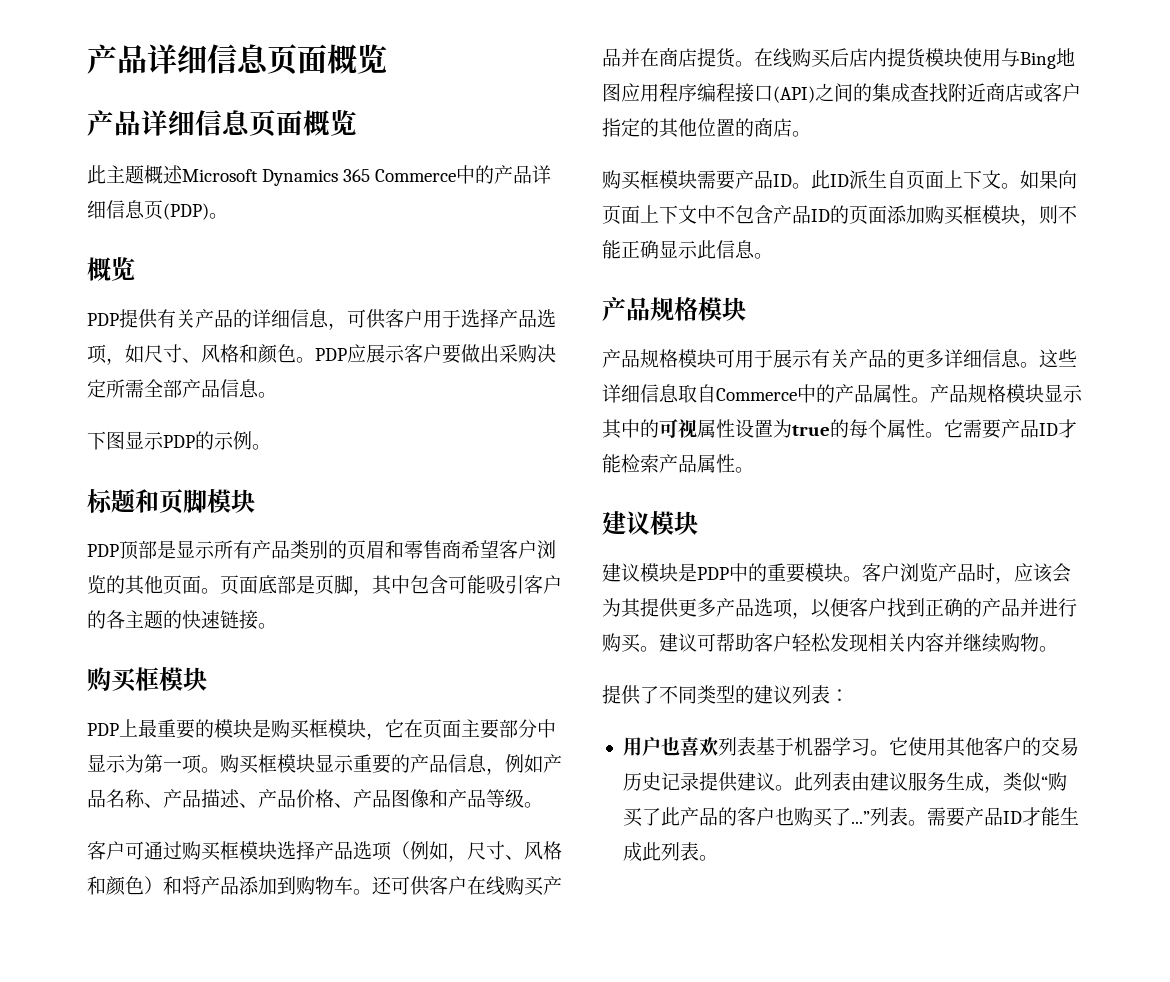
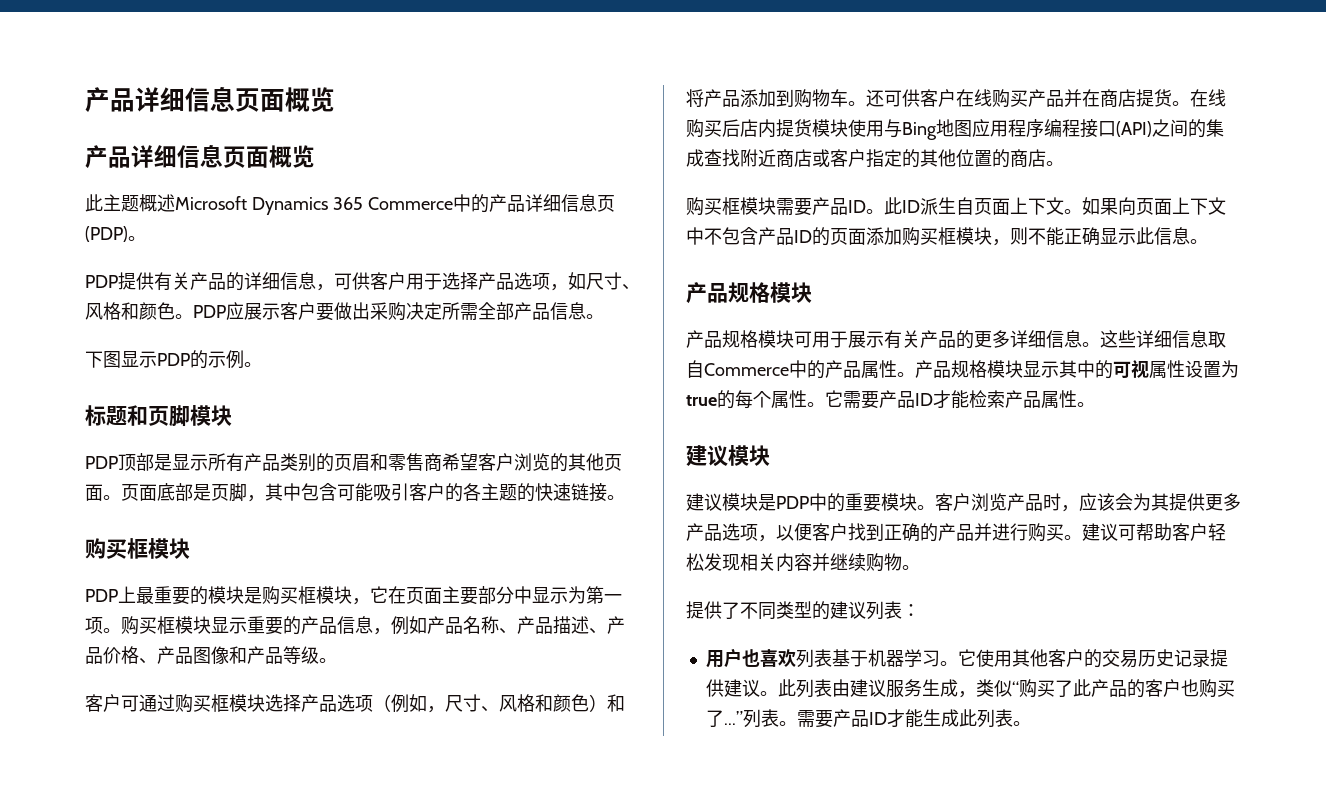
[87,257,135,281] // 概览 -> (146, 238) none

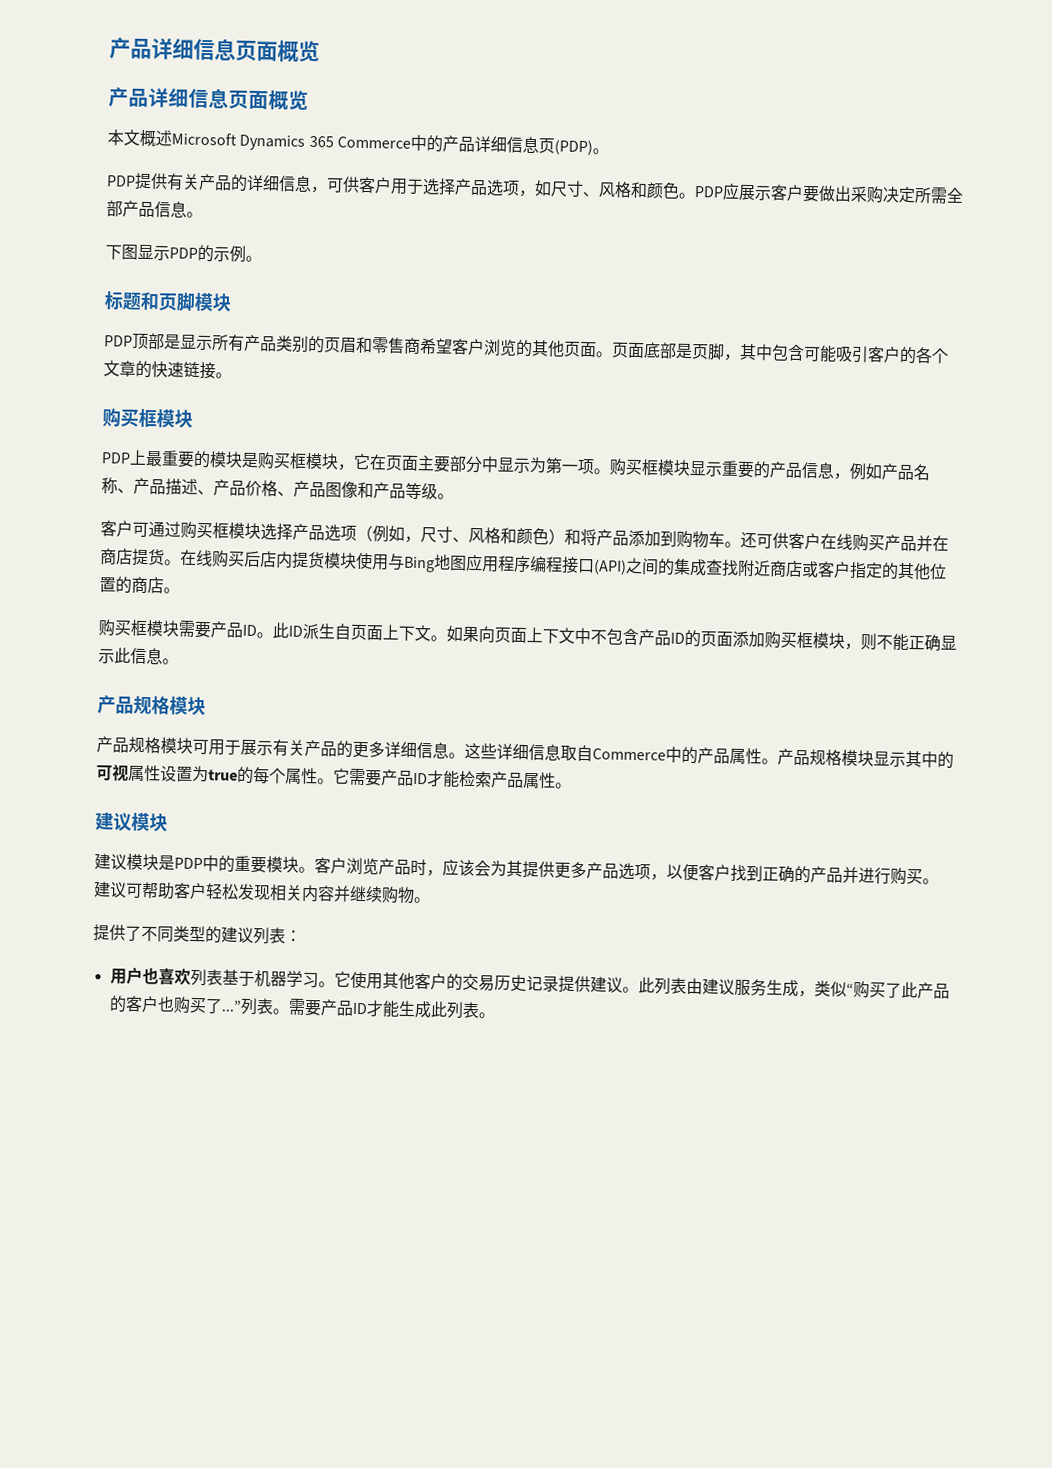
[85,194,139,212] 此主题 -> [107,129,141,146] 本文
[481,483,517,501] 主题 -> [931,348,949,364] [103,360,136,377] 个文章

